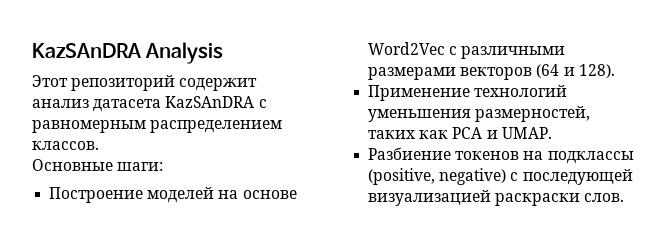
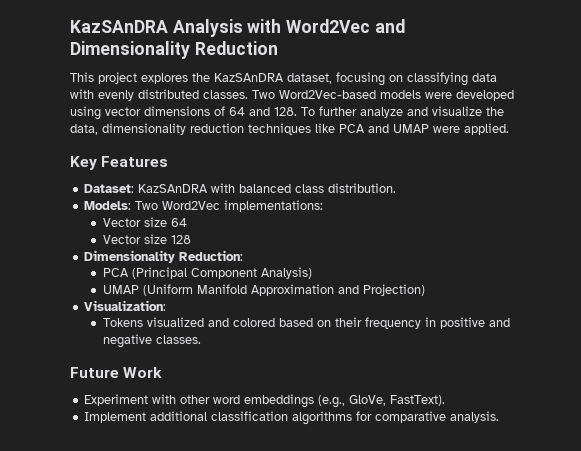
[32,75,258,91] [32,96,267,112] [32,120,283,133] [32,141,99,150] [32,159,164,171] [49,187,297,203] [368,42,566,59] [368,64,615,80] [368,85,568,101] [368,106,591,122] [368,127,552,139] [368,147,634,164] [368,168,633,185] [368,190,625,206] // Этот репозиторий содержит анализ датасета KazSAnDRA с равномерным распределением классов. // Основные шаги: // Построение моделей на основе Word2Vec с различными размерами векторов (64 и 128). // Применение технологий уменьшения размерностей, таких как PCA и UMAP. // Разбиение токенов на подклассы (positive, negative) с последующей визуализацией раскраски слов. -> [247,19,405,33] [70,41,278,59] [70,72,497,86] [70,89,514,101] [70,106,504,120] [70,123,509,135] [70,156,169,170] [84,183,397,193] [84,200,324,212] [102,217,187,227] [102,234,191,244] [84,250,244,263] [102,267,312,279] [102,284,425,296] [84,300,167,311] [102,317,510,329] [102,334,201,348] [70,367,163,378] [84,394,446,408] [84,411,500,425] with Word2Vec and Dimensionality Reduction // This project explores the KazSAnDRA dataset, focusing on classifying data with evenly distributed classes. Two Word2Vec-based models were developed using vector dimensions of 64 and 128. To further analyze and visualize the data, dimensionality reduction techniques like PCA and UMAP were applied. // Key Features // Dataset: KazSAnDRA with balanced class distribution. // Models: Two Word2Vec implementations: // Vector size 64 // Vector size 128 // Dimensionality Reduction: // PCA (Principal Component Analysis) // UMAP (Uniform Manifold Approximation and Projection) // Visualization: // Tokens visualized and colored based on their frequency in positive and negative classes. // Future Work // Experiment with other word embeddings (e.g., GloVe, FastText). // Implement additional classification algorithms for comparative analysis.

